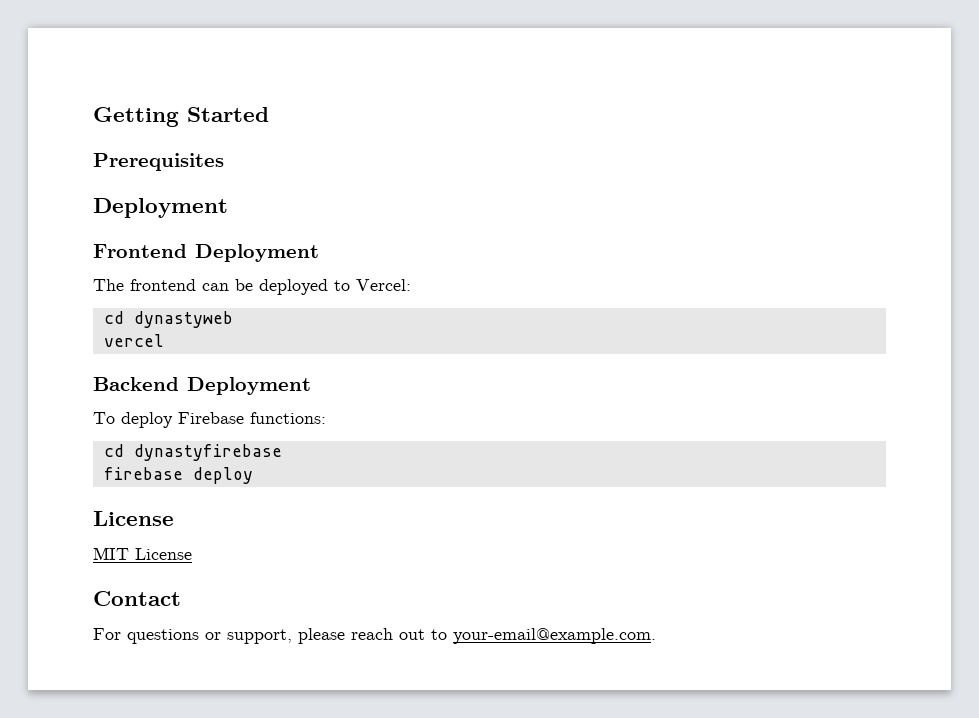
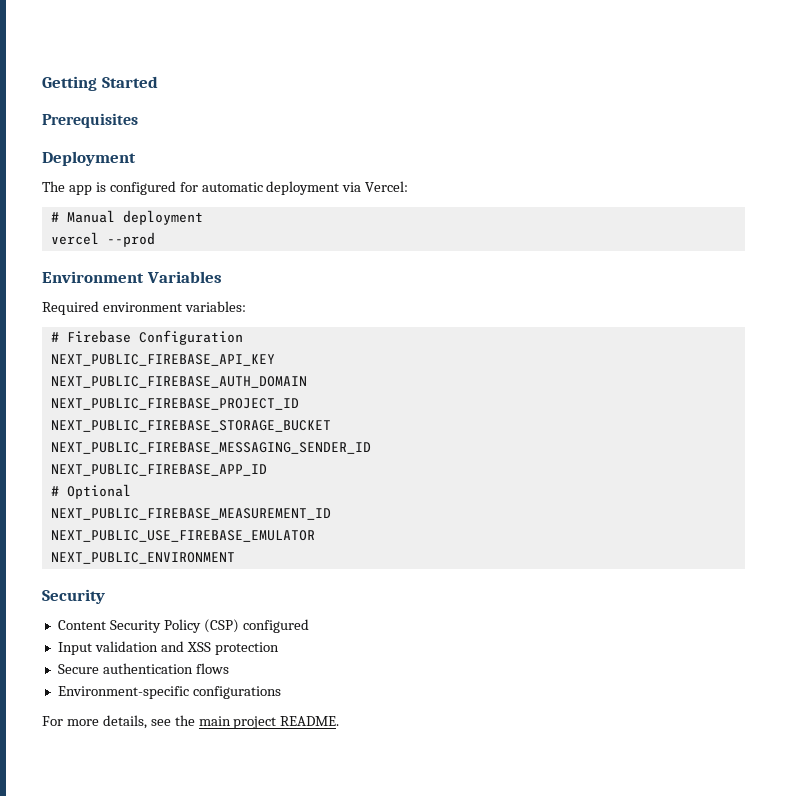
[93,244,319,262] // Frontend Deployment -> (136, 158) none
[130,279,411,295] [103,311,233,328] [103,334,164,347] [93,377,311,395] [93,412,326,428] [103,444,282,461] [103,467,253,484] [93,511,174,526] [93,547,192,560] [93,591,181,606] [93,628,656,644] frontend can be deployed to Vercel: // cd dynastyweb // vercel // Backend Deployment // To deploy Firebase functions: // cd dynastyfirebase // firebase deploy // License // MIT License // Contact // For questions or support, please reach out to your-email@example.com. -> [68,181,409,195] [50,210,203,225] [50,232,155,247] [42,271,222,283] [42,301,246,315] [50,330,243,345] [50,354,275,366] [50,376,307,388] [50,398,299,410] [50,420,331,432] [50,442,371,454] [50,464,267,476] [50,484,131,499] [50,508,331,520] [50,530,315,542] [50,552,235,564] [42,589,105,604] [57,619,309,633] [57,641,279,655] [57,663,229,674] [57,686,281,699] [42,715,340,729] app is configured for automatic deployment via Vercel: // # Manual deployment // vercel --prod // Environment Variables // Required environment variables: // # Firebase Configuration // NEXT_PUBLIC_FIREBASE_API_KEY // NEXT_PUBLIC_FIREBASE_AUTH_DOMAIN // NEXT_PUBLIC_FIREBASE_PROJECT_ID // NEXT_PUBLIC_FIREBASE_STORAGE_BUCKET // NEXT_PUBLIC_FIREBASE_MESSAGING_SENDER_ID // NEXT_PUBLIC_FIREBASE_APP_ID // # Optional // NEXT_PUBLIC_FIREBASE_MEASUREMENT_ID // NEXT_PUBLIC_USE_FIREBASE_EMULATOR // NEXT_PUBLIC_ENVIRONMENT // Security // Content Security Policy (CSP) configured // Input validation and XSS protection // Secure authentication flows // Environment-specific configurations // For more details, see the main project README.

